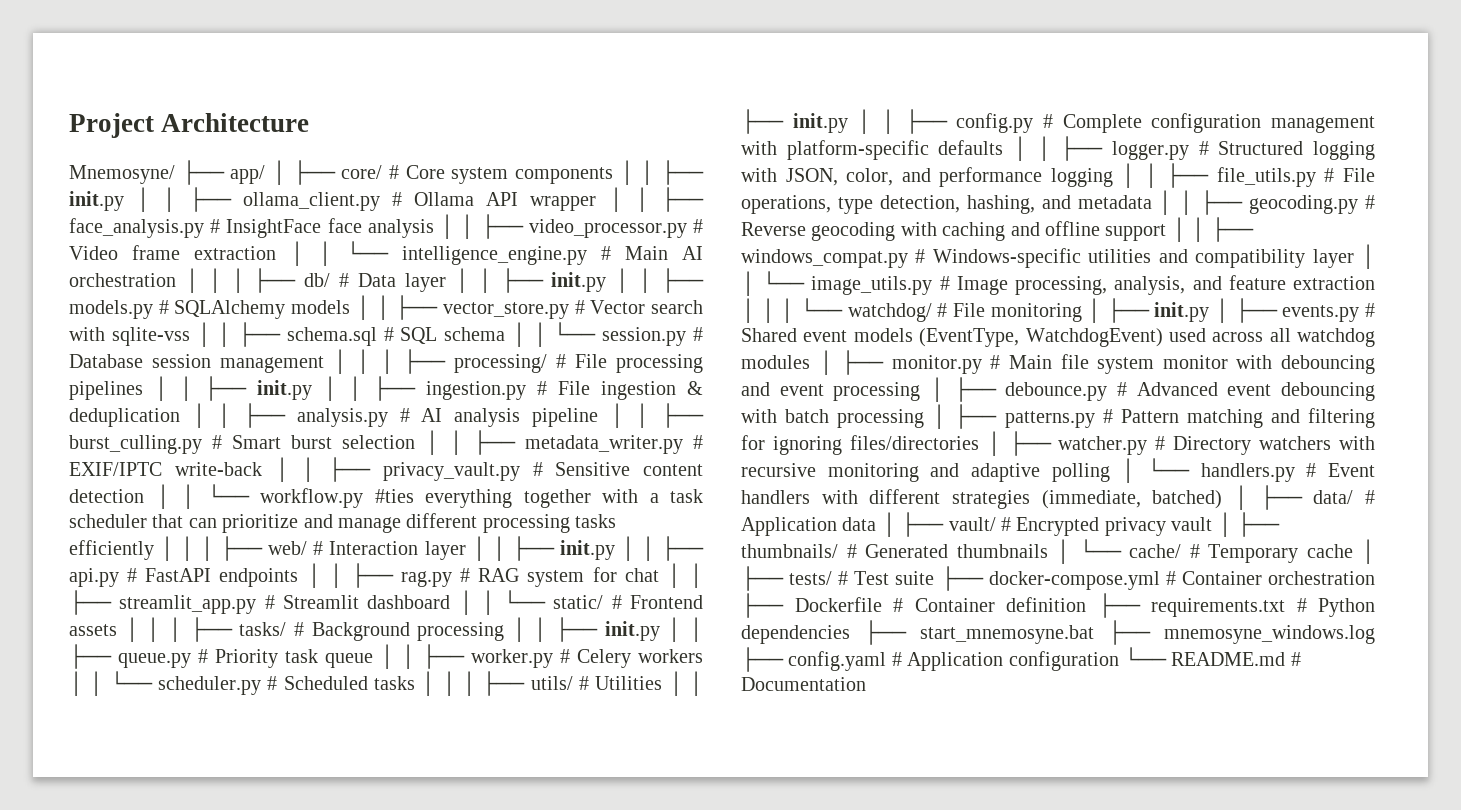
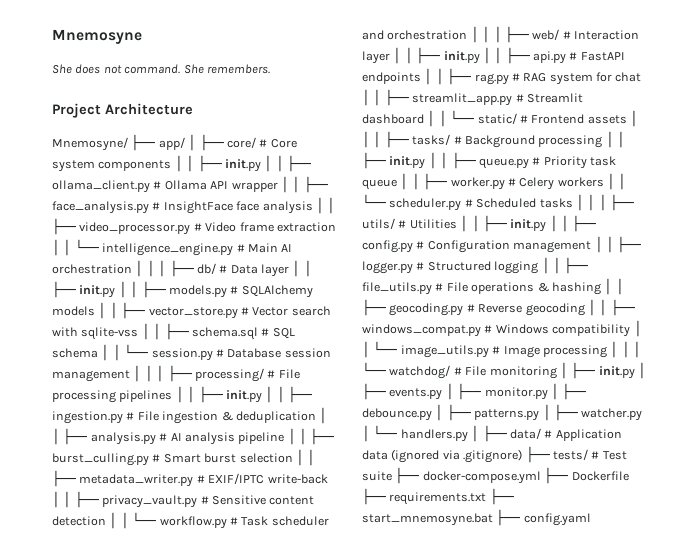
(69, 125) none -> [52,29,142,44] [52,64,270,74] Mnemosyne // She does not command. She remembers. //
[374,489,703,508] [69,513,617,533] [69,540,154,560] #ties everything together with a task scheduler that can prioritize and manage different processing tasks efficiently -> [229,516,329,526] [362,30,468,40] # Task scheduler and orchestration
[1062,113,1375,133] [741,140,1004,160] Complete configuration management with platform-specific defaults -> [427,240,592,253] Configuration management
[741,167,1113,187] with JSON, color, and performance logging -> (539, 267) none
[741,195,1152,214] operations, type detection, hashing, and metadata -> [471,282,601,295] operations & hashing
[900,221,1167,241] with caching and offline support -> (585, 309) none
[932,248,1354,268] Windows-specific utilities and compatibility layer -> [495,324,631,337] Windows compatibility
[1015,275,1375,295] processing, analysis, and feature extraction -> [542,345,607,358] processing
[1365,303,1375,317] [741,328,1375,347] [741,350,1375,375] [741,377,1375,402] [741,404,1375,429] [741,431,1375,456] [741,458,1375,483] [741,489,1223,509] # Shared event models (EventType, WatchdogEvent) used across all watchdog modules │ ├── monitor.py # Main file system monitor with debouncing and event processing │ ├── debounce.py # Advanced event debouncing with batch processing │ ├── patterns.py # Pattern matching and filtering for ignoring files/directories │ ├── watcher.py # Directory watchers with recursive monitoring and adaptive polling │ └── handlers.py # Event handlers with different strategies (immediate, batched) -> [445,383,587,400] [362,404,643,421] [362,425,468,442] │ ├── monitor.py │ ├── debounce.py │ ├── patterns.py │ ├── watcher.py │ └── handlers.py
[881,512,1280,537] [741,539,1375,564] │ ├── vault/ # Encrypted privacy vault │ ├── thumbnails/ # Generated thumbnails │ └── cache/ # Temporary cache │ -> [391,449,523,463] (ignored via .gitignore)
[1165,571,1375,585] [741,593,1375,618] [741,620,1375,645] [741,647,1301,672] [741,677,866,691] # Container orchestration ├── Dockerfile # Container definition ├── requirements.txt # Python dependencies ├── start_mnemosyne.bat ├── mnemosyne_windows.log ├── config.yaml # Application configuration └── README.md # Documentation -> [544,467,629,484] [362,488,514,505] [362,509,591,526] ├── Dockerfile ├── requirements.txt ├── start_mnemosyne.bat ├── config.yaml

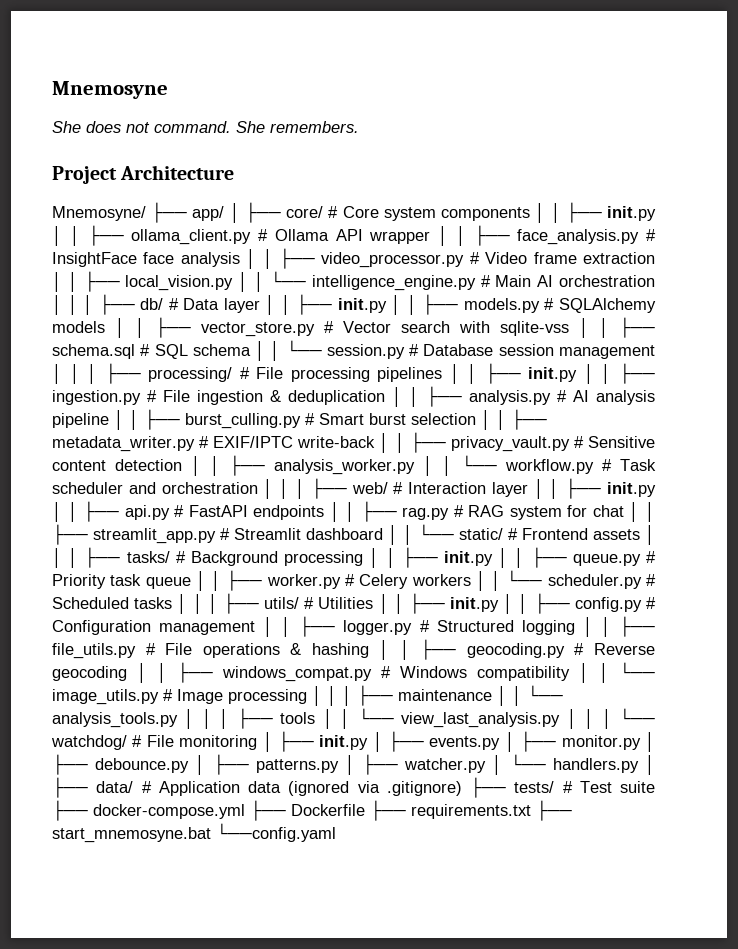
(72, 247) none -> [83,271,265,292] ├── local_vision.py │ │
(129, 520) none -> [229,455,452,476] ├── analysis_worker.py │ │
(641, 349) none -> [357,685,563,706] [52,708,612,729] ├── maintenance │ │ └── analysis_tools.py │ │ │ ├── tools │ │ └── view_last_analysis.py │ │ │
[496,509,591,526] ├── config.yaml -> [216,823,336,842] └──config.yaml

